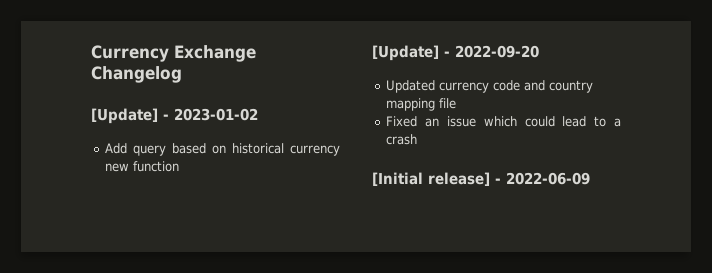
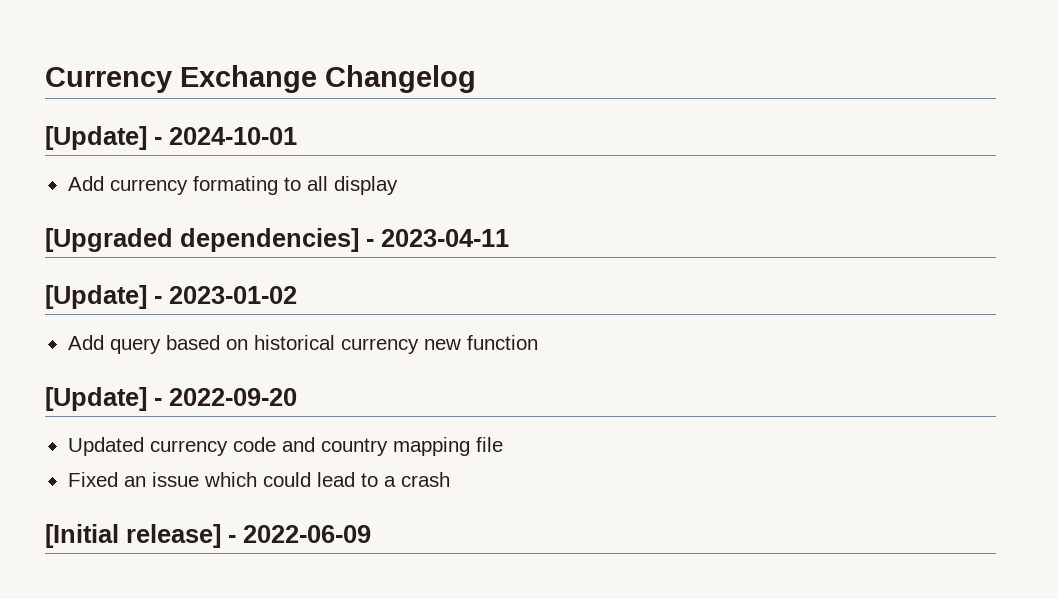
(182, 74) none -> [45,126,297,150] [67,176,398,195] [45,228,509,252] // [Update] - 2024-10-01 // Add currency formating to all display // [Upgraded dependencies] - 2023-04-11

